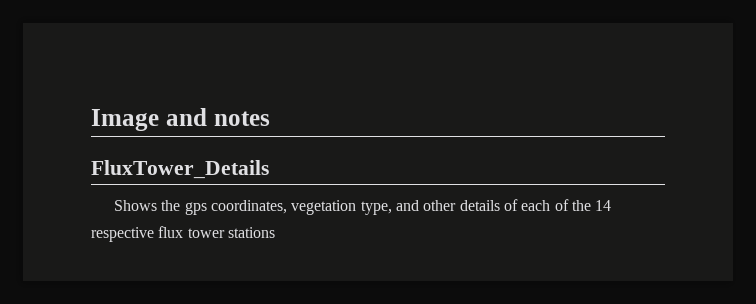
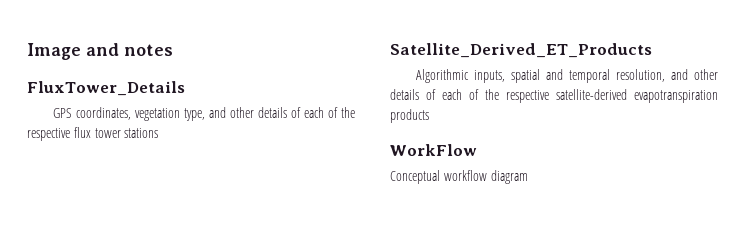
[114,200,207,215] Shows the gps -> [53,108,73,118] GPS
[595,200,612,211] 14 -> (355, 112) none
(275, 232) none -> [390,43,652,58] [416,69,718,83] [390,89,718,103] [390,109,429,123] [390,144,477,156] [390,170,528,184] // Satellite_Derived_ET_Products // Algorithmic inputs, spatial and temporal resolution, and other details of each of the respective satellite-derived evapotranspiration products // WorkFlow // Conceptual workflow diagram

